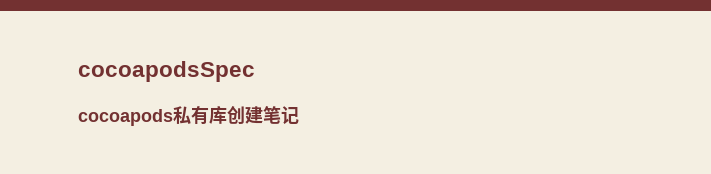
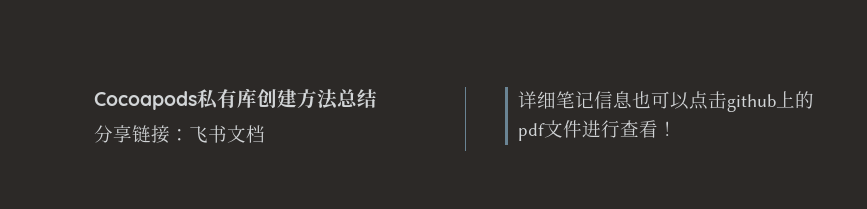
[78,61,255,82] [78,109,173,126] cocoapodsSpec // cocoapods -> [94,91,197,110] Cocoapods
[263,106,299,125] 笔记 -> [297,89,377,110] [94,125,265,144] [518,91,815,112] [518,120,678,141] 方法总结 // 分享链接：飞书文档 // 详细笔记信息也可以点击github上的pdf文件进行查看！

